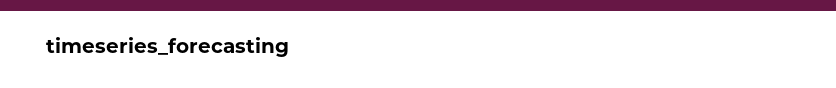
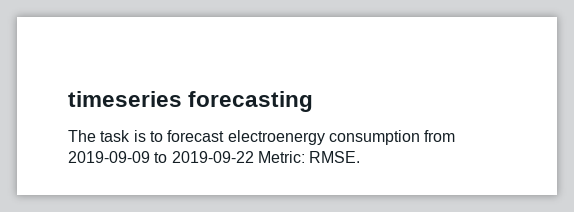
[46,37,289,57] timeseries_forecasting -> [68,91,314,112] [68,130,456,145] [68,151,361,163] timeseries forecasting // The task is to forecast electroenergy consumption from 2019-09-09 to 2019-09-22 Metric: RMSE.

